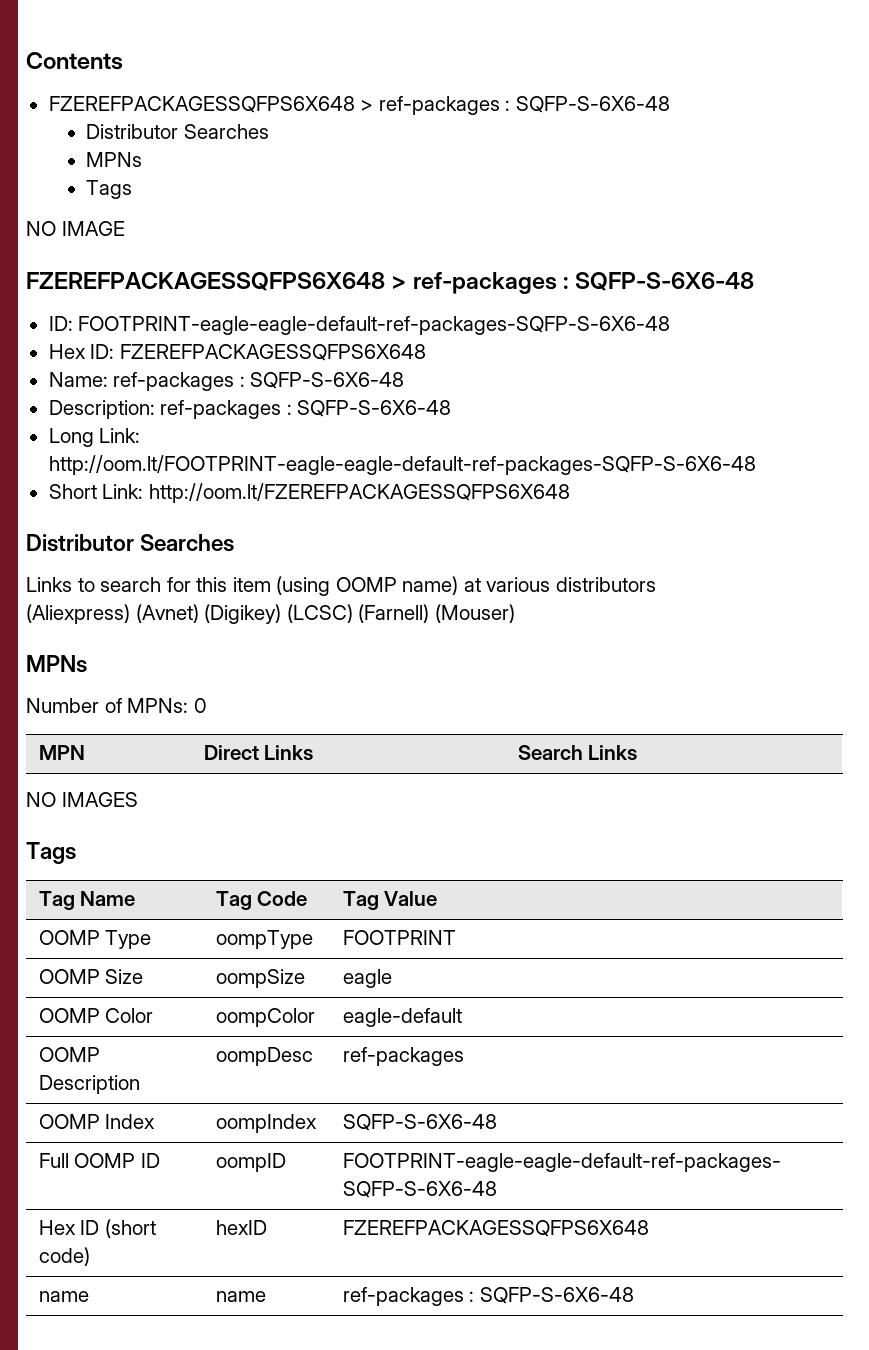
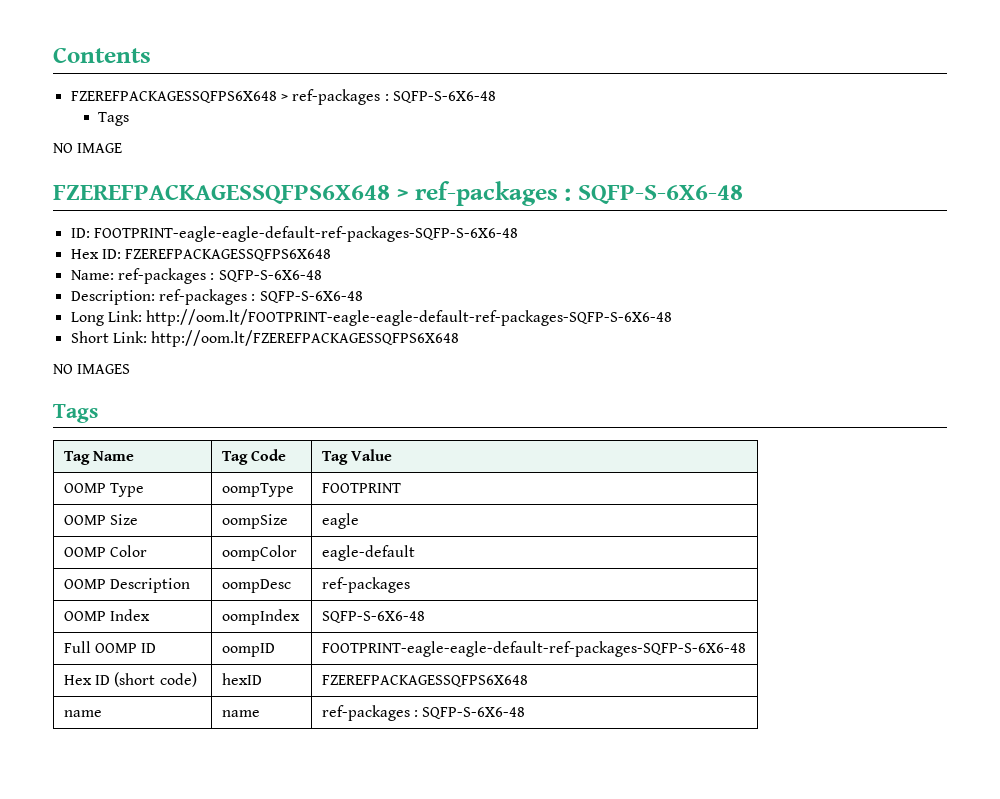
[86,124,270,139] [86,152,143,167] // Distributor Searches // MPNs -> (496, 97) none
[26,534,235,552] [26,576,656,596] [26,604,515,624] [26,655,87,673] [26,698,207,713] [38,745,85,760] [203,745,314,760] [517,745,638,760] // Distributor Searches // Links to search for this item (using OOMP name) at various distributors // (Aliexpress) (Avnet) (Digikey) (LCSC) (Farnell) (Mouser) // MPNs // Number of MPNs: 0 // MPN | Direct Links | Search Links -> (460, 338) none

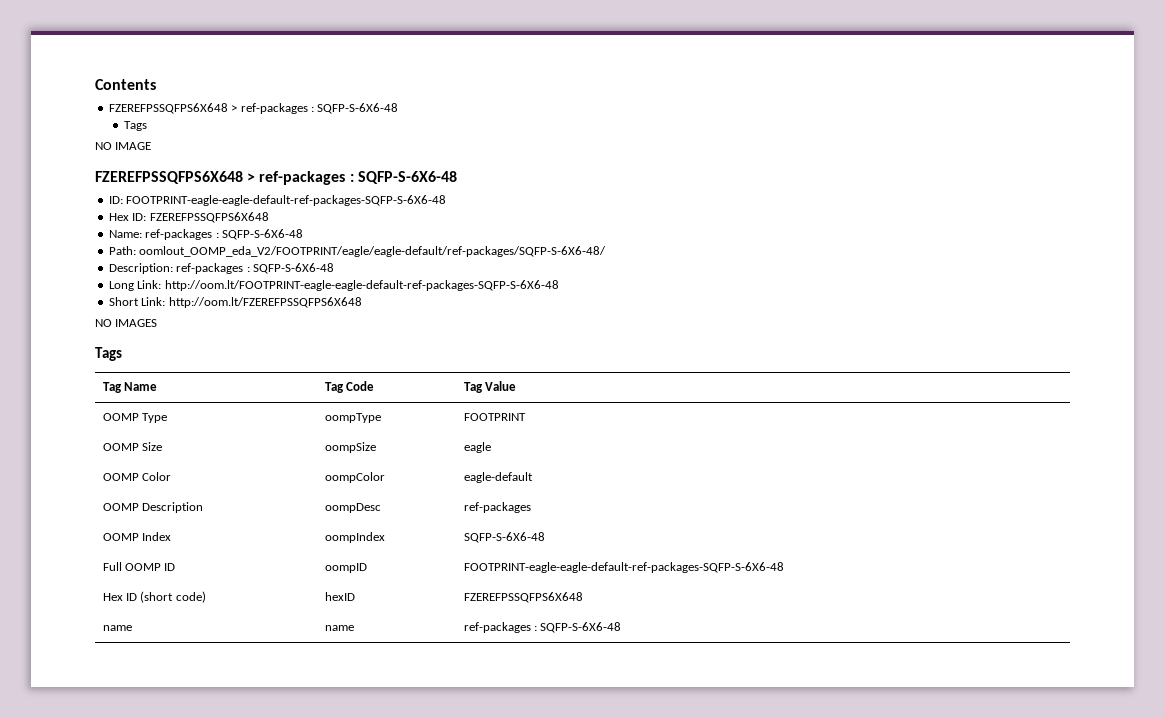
[70,91,277,103] FZEREFPACKAGESSQFPS6X648 -> [108,103,228,114] FZEREFPSSQFPS6X648
[53,184,390,204] FZEREFPACKAGESSQFPS6X648 -> [95,171,243,184] FZEREFPSSQFPS6X648
[125,249,332,261] FZEREFPACKAGESSQFPS6X648 -> [149,212,269,223] FZEREFPSSQFPS6X648
(322, 276) none -> [108,246,607,257] // Path: oomlout_OOMP_eda_V2/FOOTPRINT/eagle/eagle-default/ref-packages/SQFP-S-6X6-48/
[151,330,460,347] http://oom.lt/FZEREFPACKAGESSQFPS6X648 -> [168,297,362,308] http://oom.lt/FZEREFPSSQFPS6X648
[321,675,528,687] FZEREFPACKAGESSQFPS6X648 -> [463,592,583,603] FZEREFPSSQFPS6X648

